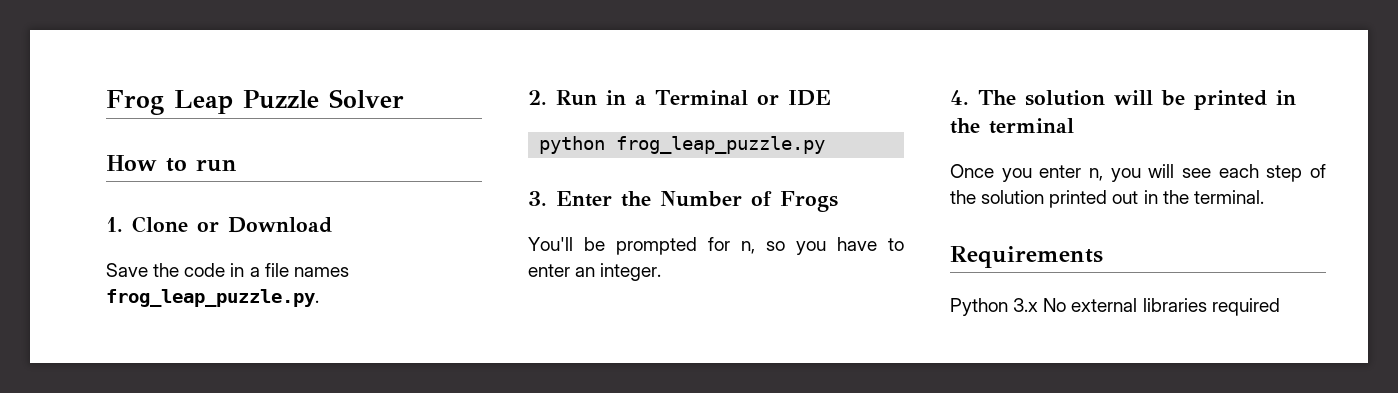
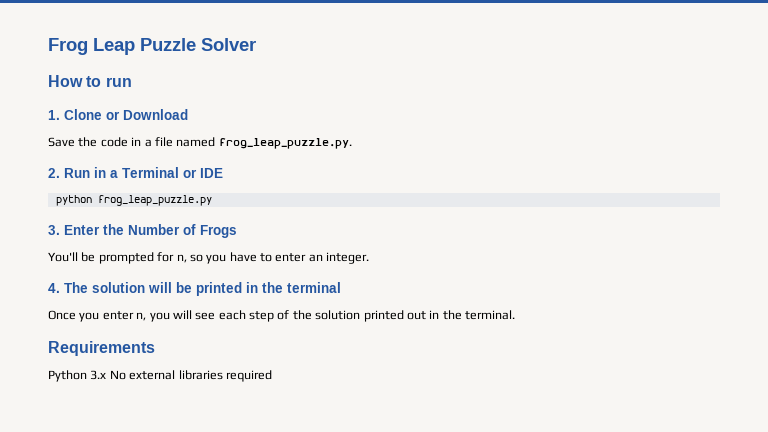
[293,267,349,277] names -> [176,137,216,147] named

